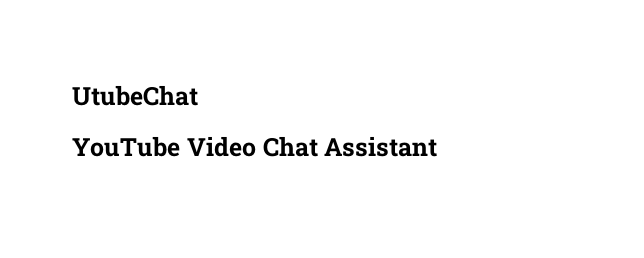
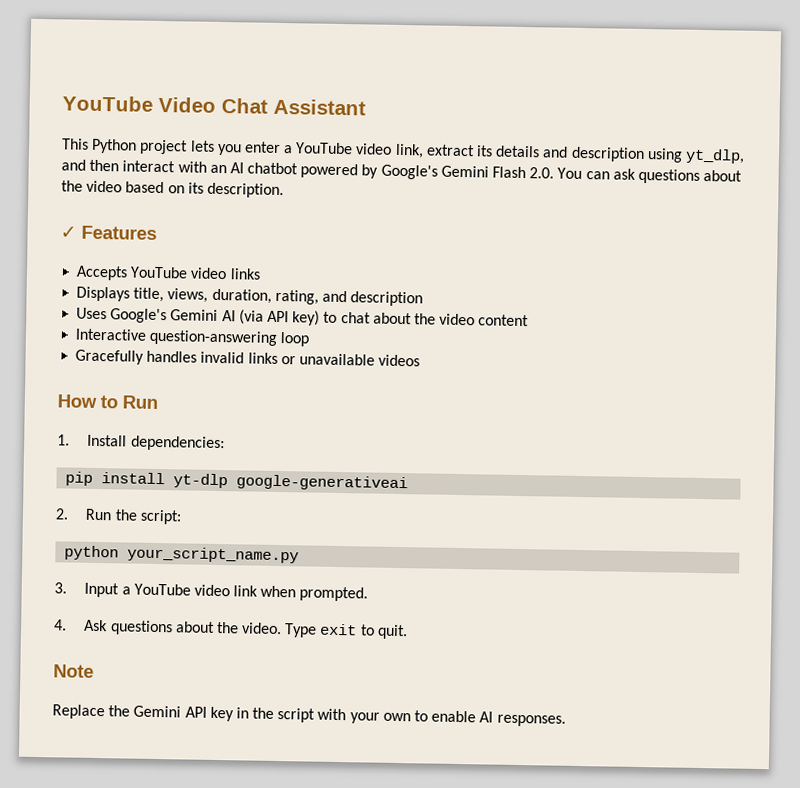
[72,85,198,106] UtubeChat // -> (62, 103) none
(438, 146) none -> [62,138,745,164] [61,159,743,184] [61,180,284,199] [60,225,157,240] [76,265,261,281] [76,286,424,307] [76,307,530,327] [75,328,311,347] [75,349,421,367] [57,394,158,409] [57,434,225,452] [65,471,409,492] [55,508,182,525] [64,545,300,564] [54,582,369,602] [54,619,408,640] [53,664,94,678] [52,704,566,727] // This Python project lets you enter a YouTube video link, extract its details and description using yt_dlp, and then interact with an AI chatbot powered by Google's Gemini Flash 2.0. You can ask questions about the video based on its description. // ✓ Features // Accepts YouTube video links // Displays title, views, duration, rating, and description // Uses Google's Gemini AI (via API key) to chat about the video content // Interactive question-answering loop // Gracefully handles invalid links or unavailable videos // How to Run // 1. Install dependencies: // pip install yt-dlp google-generativeai // 2. Run the script: // python your_script_name.py // 3. Input a YouTube video link when prompted. // 4. Ask questions about the video. Type exit to quit. // Note // Replace the Gemini API key in the script with your own to enable AI responses.

